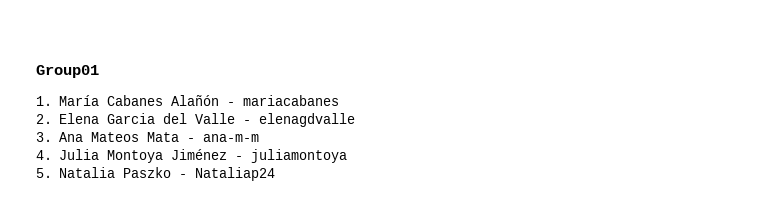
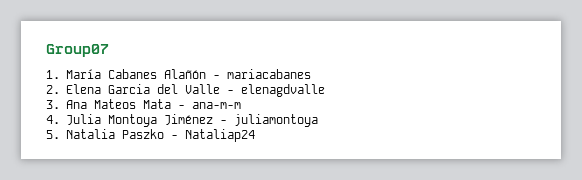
[36,65,99,78] Group01 -> [46,44,109,57] Group07

